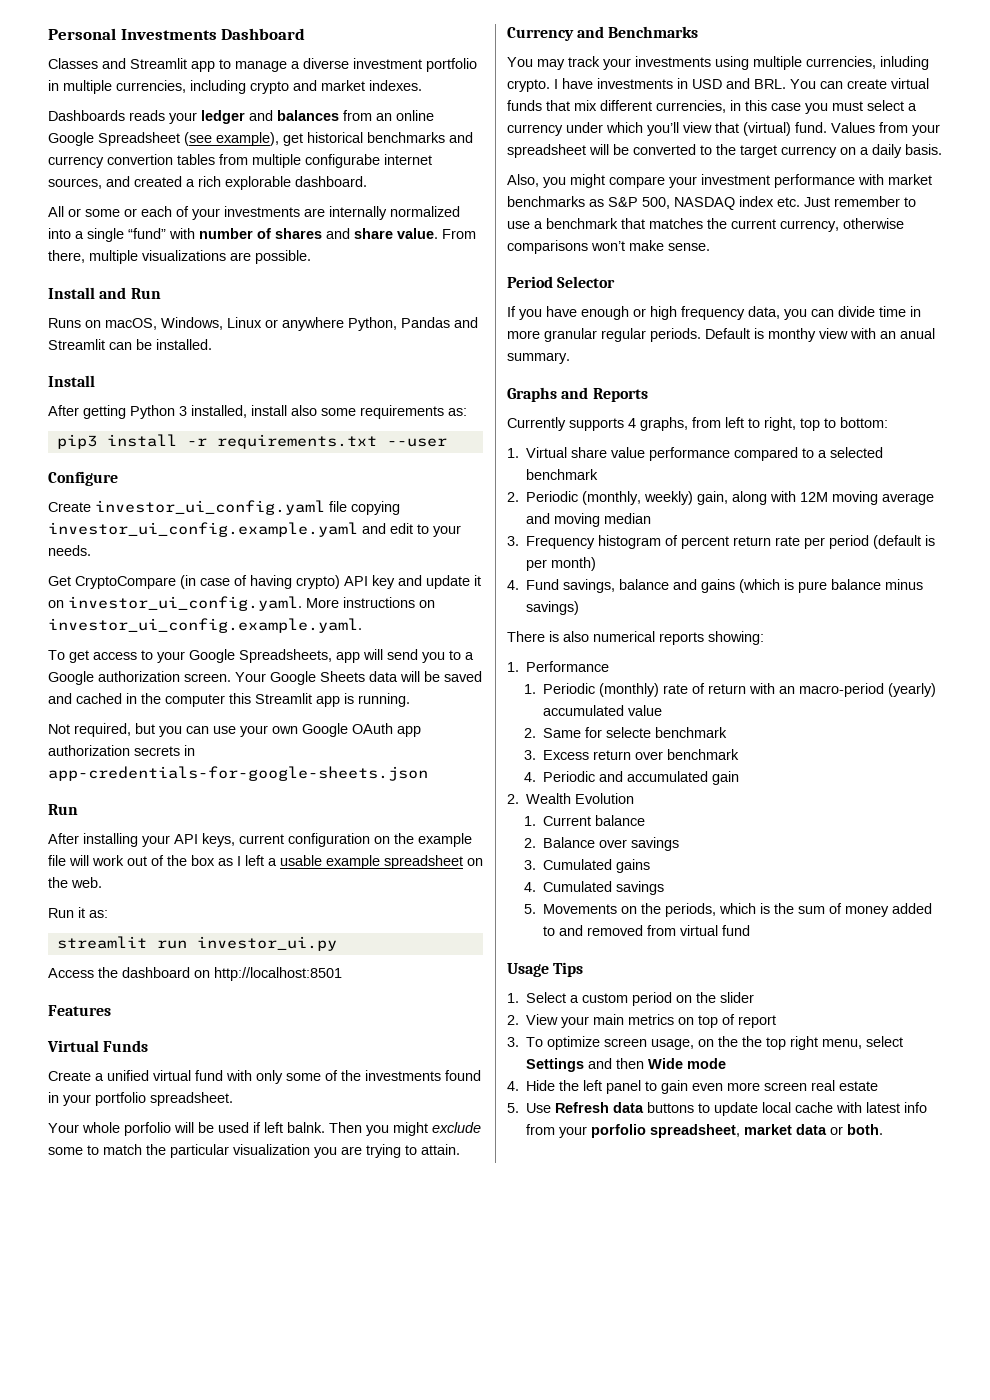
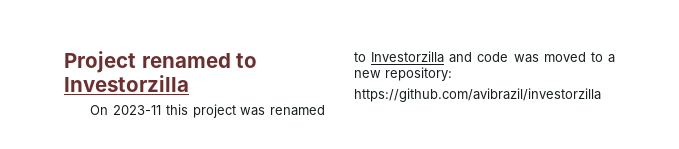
[48,28,306,40] [48,58,477,72] [48,80,422,94] [48,110,434,124] [48,132,473,146] [48,154,432,168] [48,176,367,190] [48,206,460,220] [48,228,476,242] [48,250,311,264] [48,287,161,299] [48,317,478,331] [48,339,212,350] [48,375,95,387] [48,405,467,419] [56,434,447,449] [48,471,118,486] [48,500,400,515] [48,522,461,537] [48,545,91,556] [48,575,481,589] [48,596,435,611] [48,618,362,633] [48,649,474,663] [48,671,482,685] [48,693,410,707] [48,723,421,737] [48,745,195,756] [48,766,428,781] [48,804,78,815] [48,833,472,847] [48,855,483,869] [48,877,102,888] [48,907,108,918] [56,936,337,951] [48,967,342,981] [48,1005,111,1016] [47,1040,149,1052] [48,1070,481,1084] [48,1092,233,1106] [48,1122,481,1136] [48,1144,460,1158] [507,26,699,41] [507,56,929,70] [507,78,929,92] [507,100,917,114] [507,122,940,136] [507,144,942,158] [507,174,932,188] [507,196,916,210] [507,218,904,232] [507,240,710,254] [507,276,616,288] [507,306,921,320] [507,328,935,342] [507,352,570,364] [507,387,648,402] [507,417,888,431] [507,447,884,461] [526,469,599,480] [507,491,935,505] [526,513,652,527] [507,535,936,549] [526,557,597,571] [507,579,924,593] [526,601,580,615] [507,631,764,645] [507,661,610,672] [523,683,937,697] [543,705,663,716] [523,727,728,738] [523,749,740,760] [523,771,740,785] [507,793,635,804] [523,815,646,826] [523,837,680,851] [523,859,651,873] [523,881,665,895] [523,903,933,917] [543,925,751,936] [507,962,584,977] [507,992,755,1006] [507,1014,777,1028] [507,1036,904,1050] [526,1058,727,1072] [507,1080,879,1094] [507,1102,928,1116] [526,1124,884,1138] Personal Investments Dashboard // Classes and Streamlit app to manage a diverse investment portfolio in multiple currencies, including crypto and market indexes. // Dashboards reads your ledger and balances from an online Google Spreadsheet (see example), get historical benchmarks and currency convertion tables from multiple configurabe internet sources, and created a rich explorable dashboard. // All or some or each of your investments are internally normalized into a single “fund” with number of shares and share value. From there, multiple visualizations are possible. // Install and Run // Runs on macOS, Windows, Linux or anywhere Python, Pandas and Streamlit can be installed. // Install // After getting Python 3 installed, install also some requirements as: // pip3 install -r requirements.txt --user // Configure // Create investor_ui_config.yaml file copying investor_ui_config.example.yaml and edit to your needs. // Get CryptoCompare (in case of having crypto) API key and update it on investor_ui_config.yaml. More instructions on investor_ui_config.example.yaml. // To get access to your Google Spreadsheets, app will send you to a Google authorization screen. Your Google Sheets data will be saved and cached in the computer this Streamlit app is running. // Not required, but you can use your own Google OAuth app authorization secrets in app-credentials-for-google-sheets.json // Run // After installing your API keys, current configuration on the example file will work out of the box as I left a usable example spreadsheet on the web. // Run it as: // streamlit run investor_ui.py // Access the dashboard on http://localhost:8501 // Features // Virtual Funds // Create a unified virtual fund with only some of the investments found in your portfolio spreadsheet. // Your whole porfolio will be used if left balnk. Then you might exclude some to match the particular visualization you are trying to attain. // Currency and Benchmarks // You may track your investments using multiple currencies, inluding crypto. I have investments in USD and BRL. You can create virtual funds that mix different currencies, in this case you must select a currency under which you’ll view that (virtual) fund. Values from your spreadsheet will be converted to the target currency on a daily basis. // Also, you might compare your investment performance with market benchmarks as S&P 500, NASDAQ index etc. Just remember to use a benchmark that matches the current currency, otherwise comparisons won’t make sense. // Period Selector // If you have enough or high frequency data, you can divide time in more granular regular periods. Default is monthy view with an anual summary. // Graphs and Reports // Currently supports 4 graphs, from left to right, top to bottom: // 1. Virtual share value performance compared to a selected benchmark // 2. Periodic (monthly, weekly) gain, along with 12M moving average and moving median // 3. Frequency histogram of percent return rate per period (default is per month) // 4. Fund savings, balance and gains (which is pure balance minus savings) // There is also numerical reports showing: // 1. Performance // 1. Periodic (monthly) rate of return with an macro-period (yearly) accumulated value // 2. Same for selecte benchmark // 3. Excess return over benchmark // 4. Periodic and accumulated gain // 2. Wealth Evolution // 1. Current balance // 2. Balance over savings // 3. Cumulated gains // 4. Cumulated savings // 5. Movements on the periods, which is the sum of money added to and removed from virtual fund // Usage Tips // 1. Select a custom period on the slider // 2. View your main metrics on top of report // 3. To optimize screen usage, on the the top right menu, select Settings and then Wide mode // 4. Hide the left panel to gain even more screen real estate // 5. Use Refresh data buttons to update local cache with latest info from your porfolio spreadsheet, market data or both. -> [64,51,258,73] [64,75,189,92] [90,104,325,118] [354,51,615,63] [354,67,452,81] [354,88,601,102] Project renamed to Investorzilla // On 2023-11 this project was renamed to Investorzilla and code was moved to a new repository: // https://github.com/avibrazil/investorzilla

